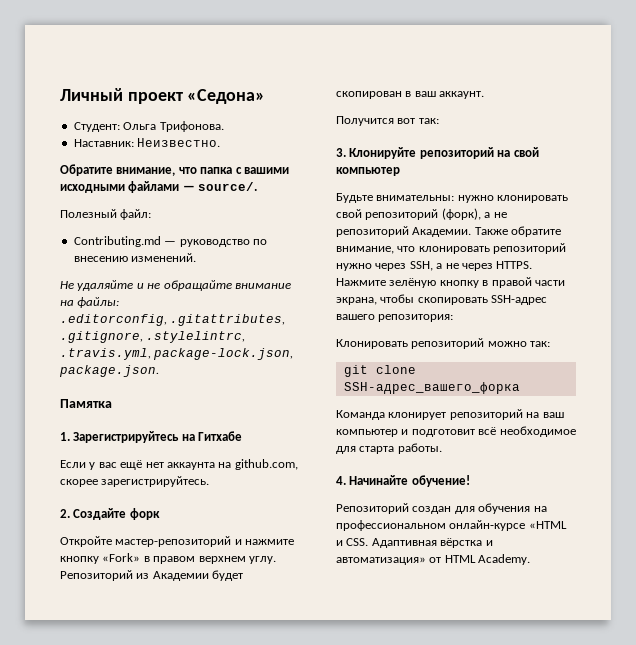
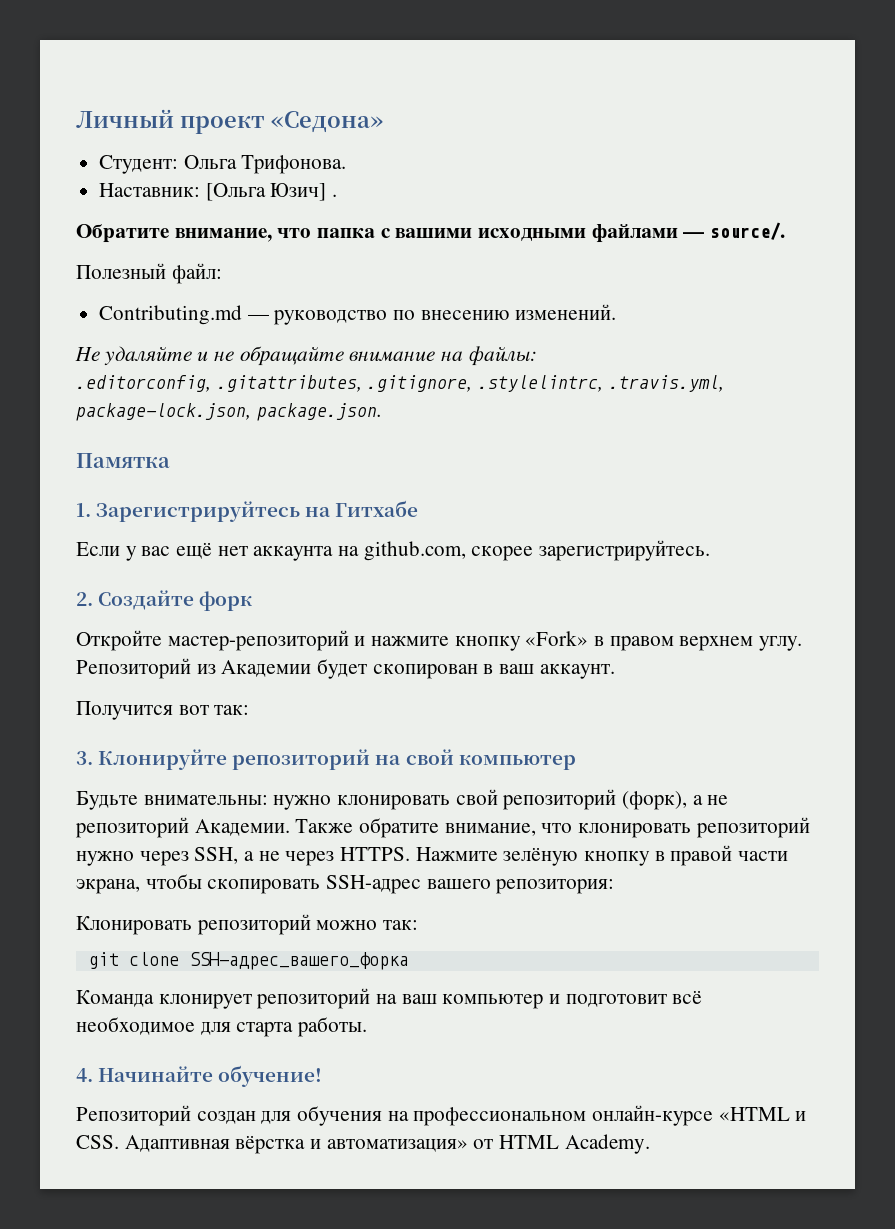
[137,138,221,147] Неизвестно. -> [205,183,338,201] [Ольга Юзич] .

